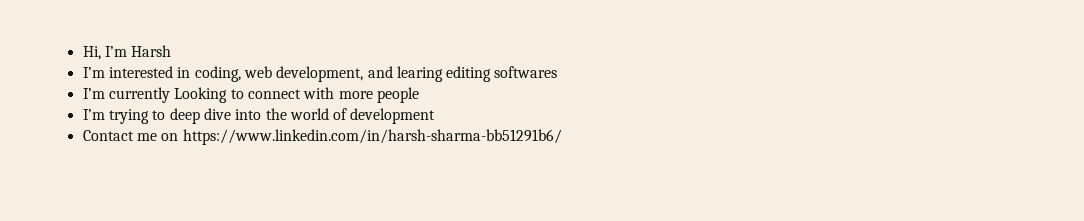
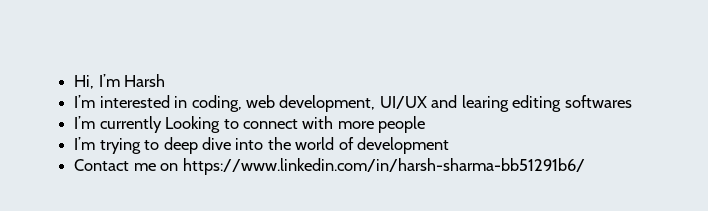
(364, 74) none -> [379,96,427,109] UI/UX

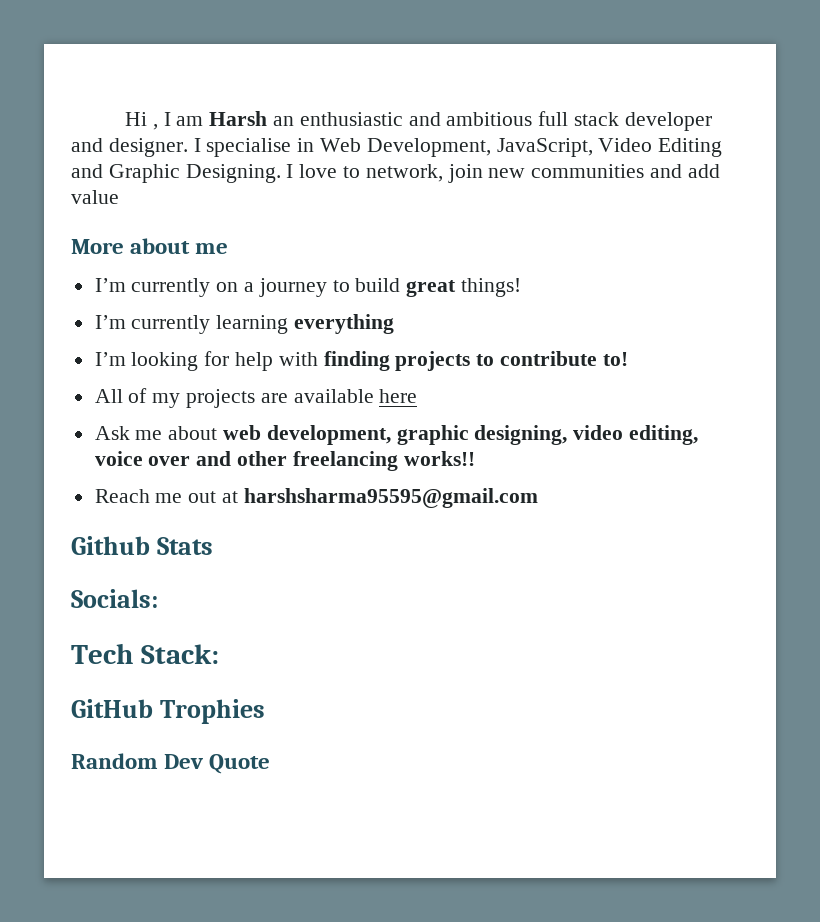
[74,74,166,89] [74,95,632,112] [74,116,426,133] [74,137,450,154] [74,158,585,175] Hi, I’m Harsh // I’m interested in coding, web development, UI/UX and learing editing softwares // I’m currently Looking to connect with more people // I’m trying to deep dive into the world of development // Contact me on https://www.linkedin.com/in/harsh-sharma-bb51291b6/ -> [124,111,712,131] [71,138,723,157] [71,164,720,183] [71,190,119,204] [71,238,229,254] [94,278,522,297] [94,314,395,334] [94,351,628,371] [94,388,418,408] [94,425,699,445] [94,451,475,471] [94,488,538,508] [71,536,214,555] [71,589,158,608] [71,643,219,664] [71,699,266,724] [71,753,271,774] Hi , I am Harsh an enthusiastic and ambitious full stack developer and designer. I specialise in Web Development, JavaScript, Video Editing and Graphic Designing. I love to network, join new communities and add value // More about me // I’m currently on a journey to build great things! // I’m currently learning everything // I’m looking for help with finding projects to contribute to! // All of my projects are available here // Ask me about web development, graphic designing, video editing, voice over and other freelancing works!! // Reach me out at harshsharma95595@gmail.com // Github Stats // Socials: // Tech Stack: // GitHub Trophies // Random Dev Quote

